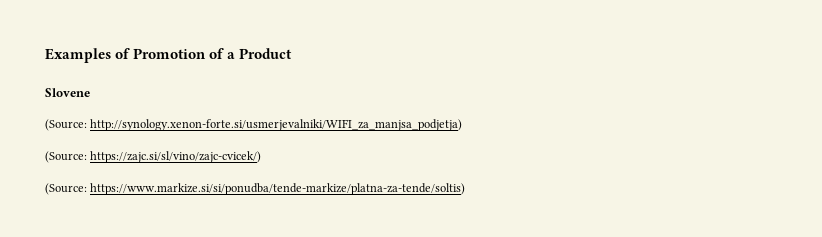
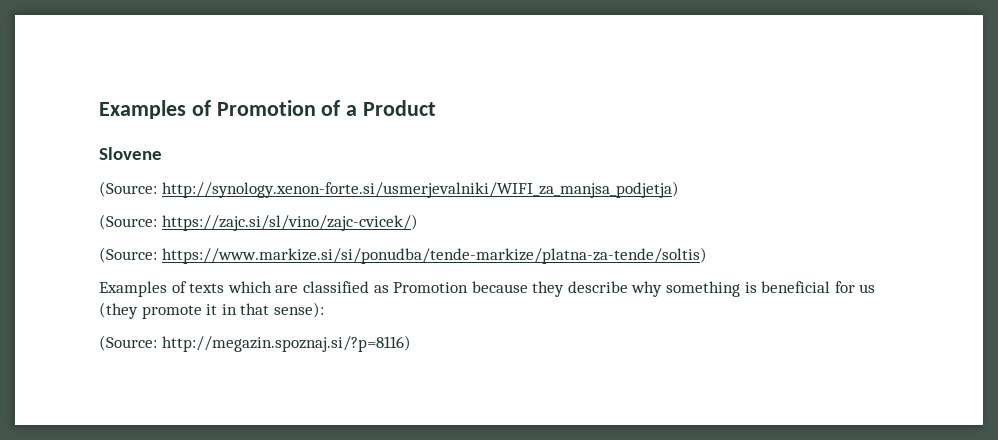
(466, 189) none -> [99,281,876,297] [99,302,324,319] [99,335,411,352] // Examples of texts which are classified as Promotion because they describe why something is beneficial for us (they promote it in that sense): // (Source: http://megazin.spoznaj.si/?p=8116)

